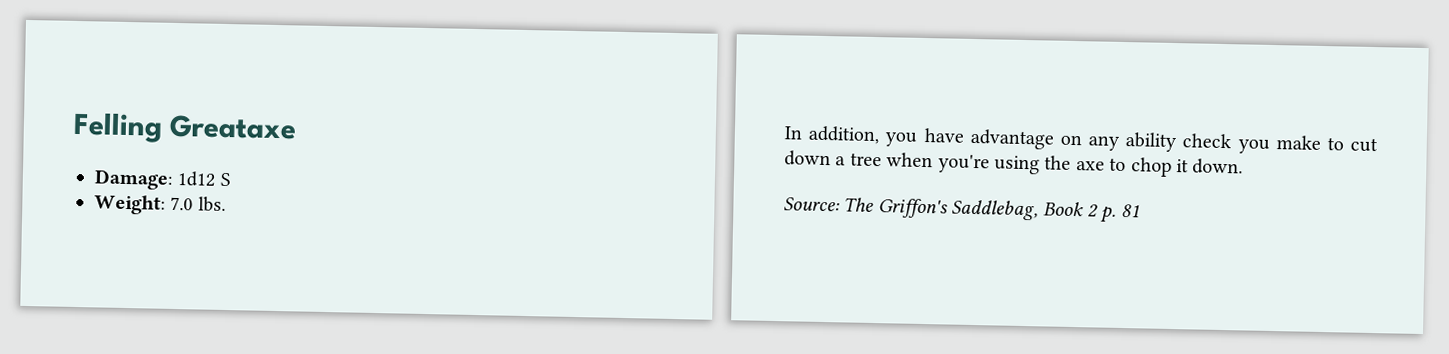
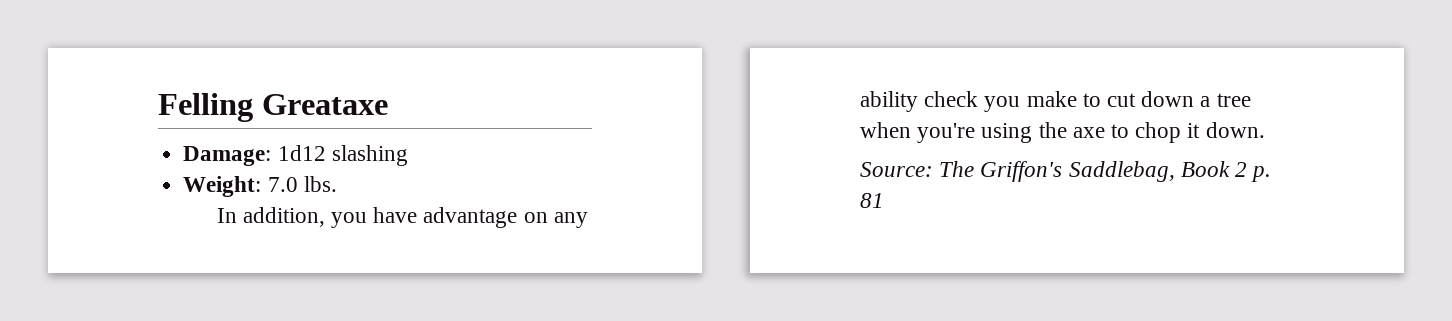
[219,172,231,187] S -> [331,145,408,166] slashing

